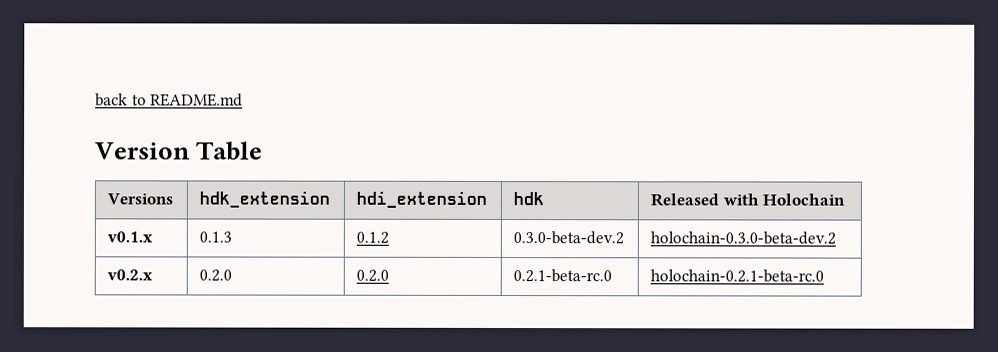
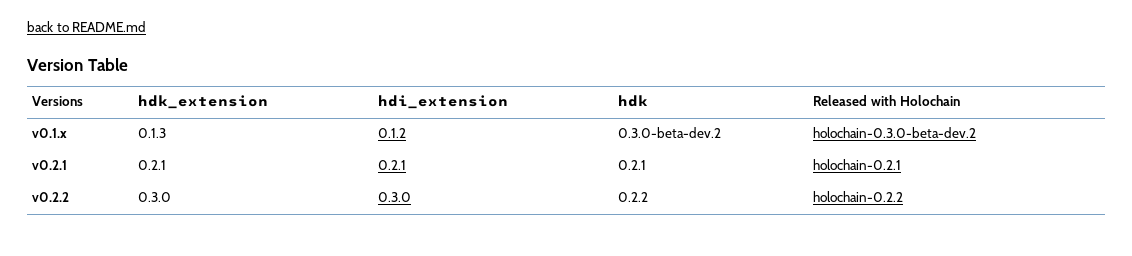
[107,269,154,281] [199,269,233,282] [356,269,390,282] [513,269,613,283] [650,269,825,283] v0.2.x | 0.2.0 | 0.2.0 | 0.2.1-beta-rc.0 | holochain-0.2.1-beta-rc.0 -> [32,160,68,170] [138,160,167,170] [378,160,407,170] [618,160,647,170] [813,159,902,170] [32,192,70,202] [138,192,172,202] [378,192,412,202] [618,192,649,202] [813,191,904,202] v0.2.1 | 0.2.1 | 0.2.1 | 0.2.1 | holochain-0.2.1 // v0.2.2 | 0.3.0 | 0.3.0 | 0.2.2 | holochain-0.2.2

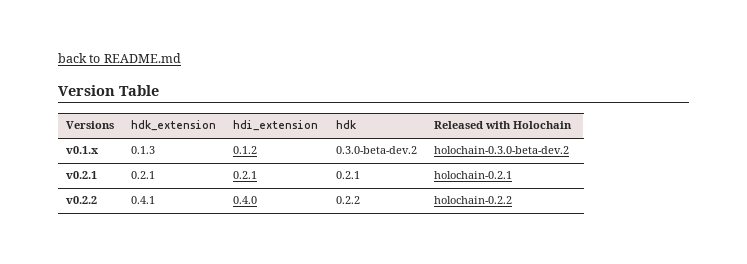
[138,192,172,202] [378,192,412,202] 0.3.0 | 0.3.0 -> [131,196,156,204] [233,196,258,204] 0.4.1 | 0.4.0

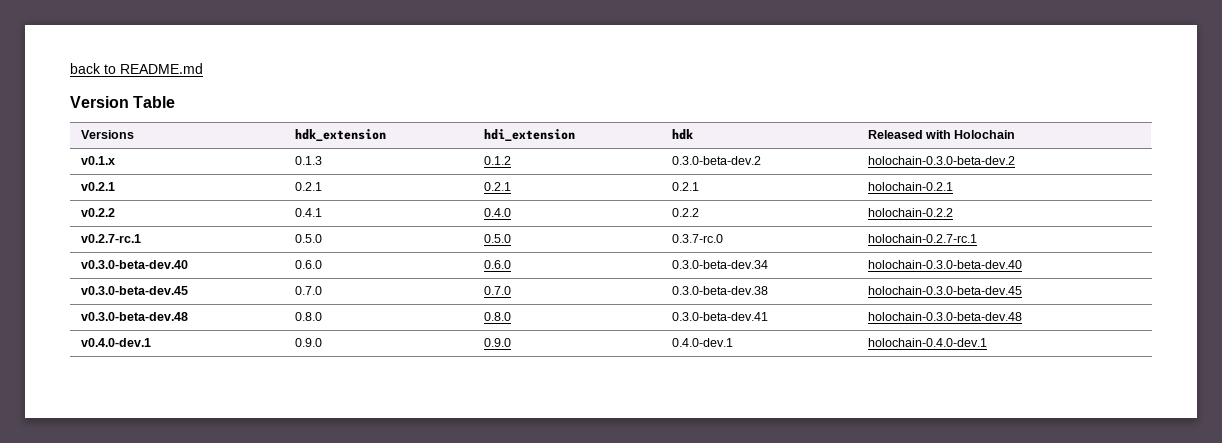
(513, 200) none -> [80,234,141,243] [294,234,322,243] [483,234,511,243] [671,234,723,243] [867,234,977,243] [80,260,188,269] [294,260,322,269] [483,260,511,269] [671,260,768,269] [867,260,1022,269] [80,286,188,295] [294,286,322,295] [483,286,511,295] [671,286,768,295] [867,286,1022,295] [80,312,188,321] [294,312,322,321] [483,312,511,321] [671,312,768,321] [867,312,1022,321] [80,338,151,347] [294,338,322,347] [483,338,511,347] [671,338,733,347] [867,338,987,347] // v0.2.7-rc.1 | 0.5.0 | 0.5.0 | 0.3.7-rc.0 | holochain-0.2.7-rc.1 // v0.3.0-beta-dev.40 | 0.6.0 | 0.6.0 | 0.3.0-beta-dev.34 | holochain-0.3.0-beta-dev.40 // v0.3.0-beta-dev.45 | 0.7.0 | 0.7.0 | 0.3.0-beta-dev.38 | holochain-0.3.0-beta-dev.45 // v0.3.0-beta-dev.48 | 0.8.0 | 0.8.0 | 0.3.0-beta-dev.41 | holochain-0.3.0-beta-dev.48 // v0.4.0-dev.1 | 0.9.0 | 0.9.0 | 0.4.0-dev.1 | holochain-0.4.0-dev.1

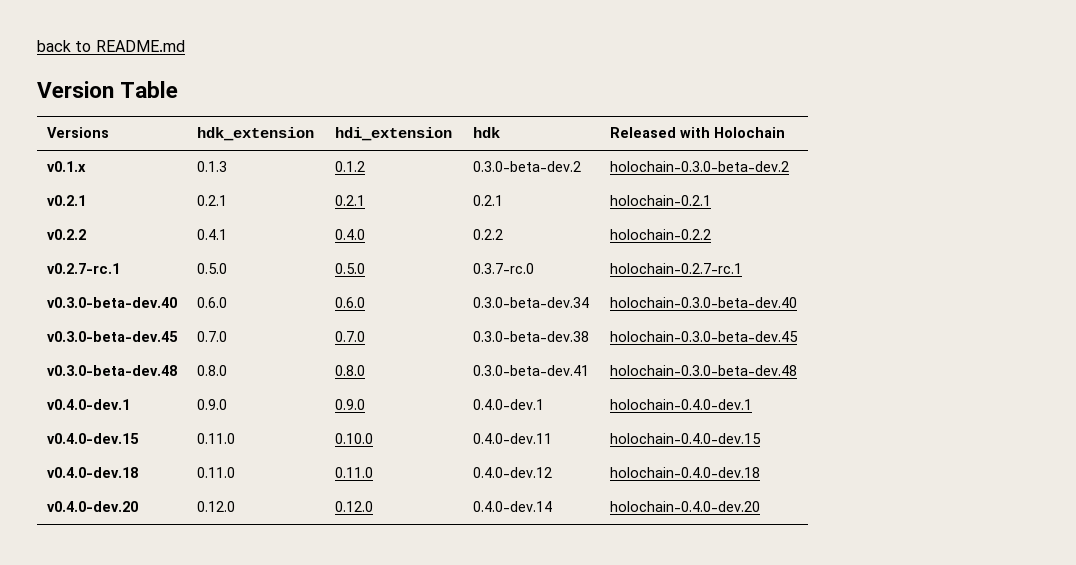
(987, 342) none -> [46,433,139,444] [196,433,235,444] [334,433,373,444] [472,433,552,444] [609,433,761,444] [46,467,138,478] [196,467,235,478] [334,467,373,478] [472,467,552,478] [609,467,760,478] [46,501,138,512] [196,501,235,512] [334,501,373,512] [472,501,552,512] [609,501,760,512] // v0.4.0-dev.15 | 0.11.0 | 0.10.0 | 0.4.0-dev.11 | holochain-0.4.0-dev.15 // v0.4.0-dev.18 | 0.11.0 | 0.11.0 | 0.4.0-dev.12 | holochain-0.4.0-dev.18 // v0.4.0-dev.20 | 0.12.0 | 0.12.0 | 0.4.0-dev.14 | holochain-0.4.0-dev.20

